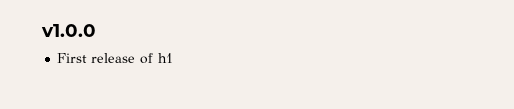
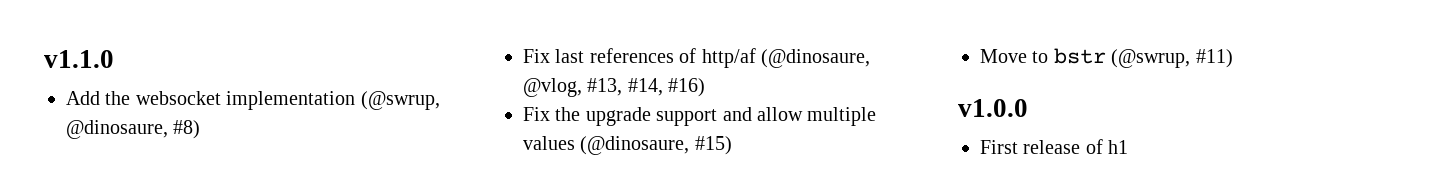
(41, 30) none -> [44,50,114,68] [66,91,440,110] [66,120,201,139] [523,48,870,68] [523,78,706,97] [523,107,877,126] [523,136,732,155] [980,48,1233,68] v1.1.0 // Add the websocket implementation (@swrup, @dinosaure, #8) // Fix last references of http/af (@dinosaure, @vlog, #13, #14, #16) // Fix the upgrade support and allow multiple values (@dinosaure, #15) // Move to bstr (@swrup, #11) //

